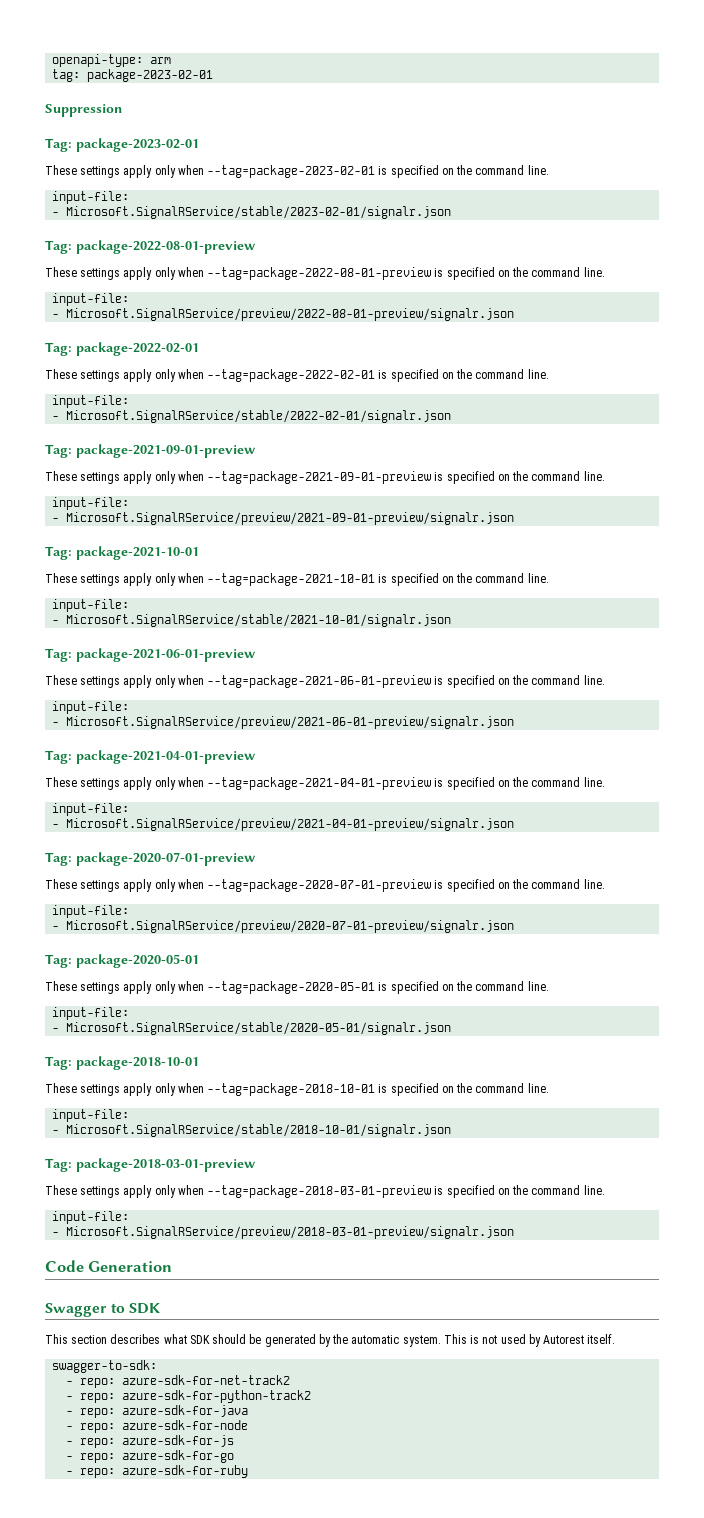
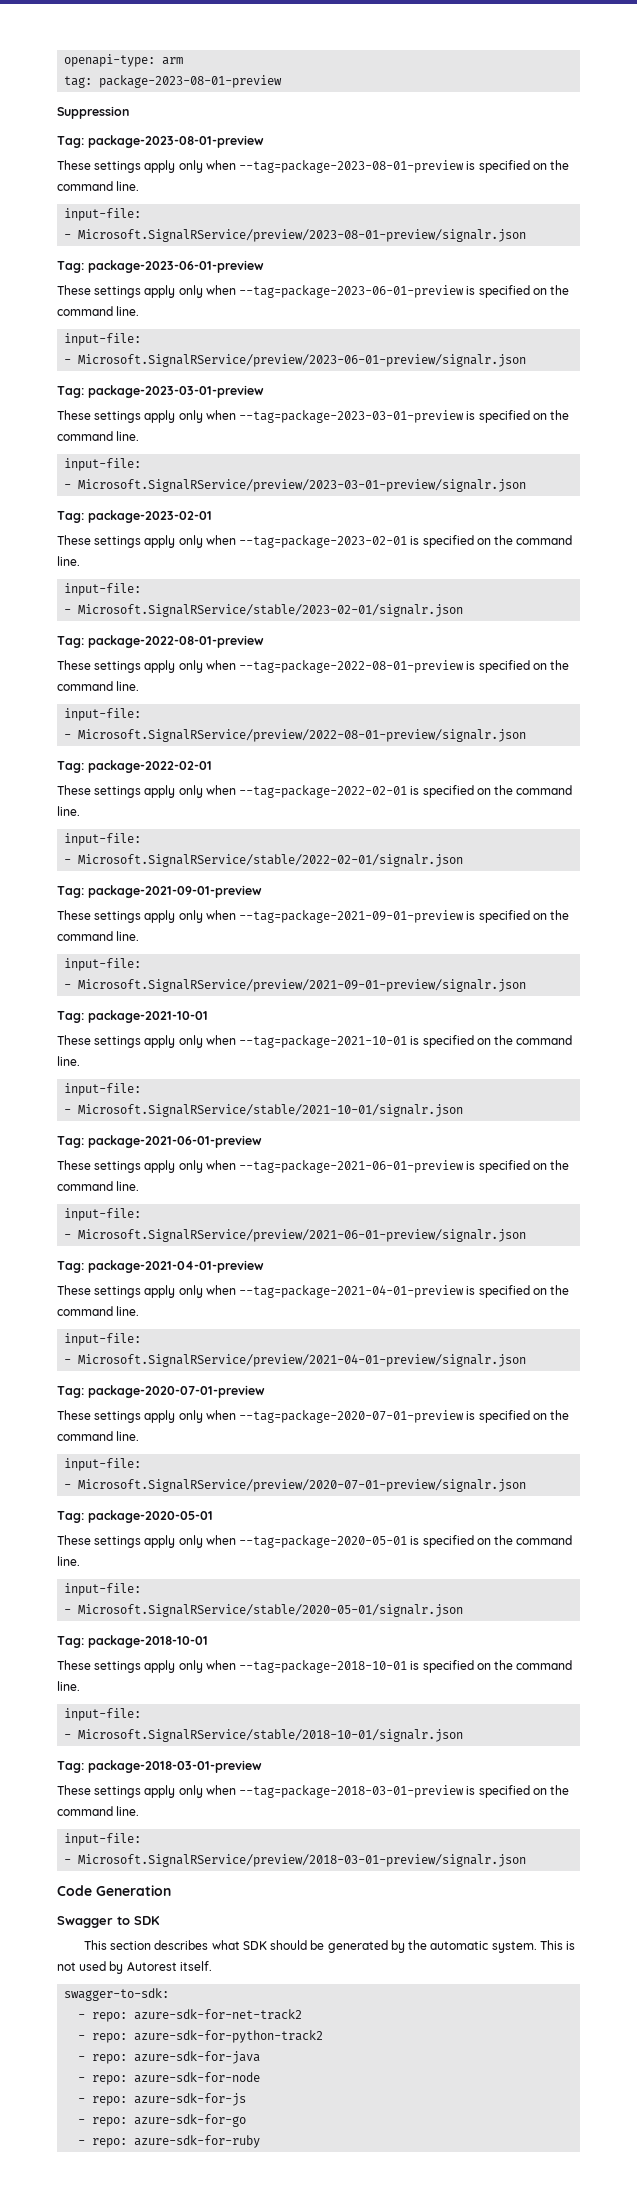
[87,69,214,82] package-2023-02-01 -> [99,75,283,88] package-2023-08-01-preview
(122, 110) none -> [57,135,264,148] [57,160,570,173] [57,181,140,191] [64,208,142,221] [64,229,527,242] [57,260,264,273] [57,285,570,298] [57,306,140,316] [64,333,142,346] [64,354,527,367] [57,385,264,398] [57,410,570,423] [57,431,140,441] [64,458,142,471] [64,479,527,492] // Tag: package-2023-08-01-preview // These settings apply only when --tag=package-2023-08-01-preview is specified on the command line. // input-file: // - Microsoft.SignalRService/preview/2023-08-01-preview/signalr.json // Tag: package-2023-06-01-preview // These settings apply only when --tag=package-2023-06-01-preview is specified on the command line. // input-file: // - Microsoft.SignalRService/preview/2023-06-01-preview/signalr.json // Tag: package-2023-03-01-preview // These settings apply only when --tag=package-2023-03-01-preview is specified on the command line. // input-file: // - Microsoft.SignalRService/preview/2023-03-01-preview/signalr.json

